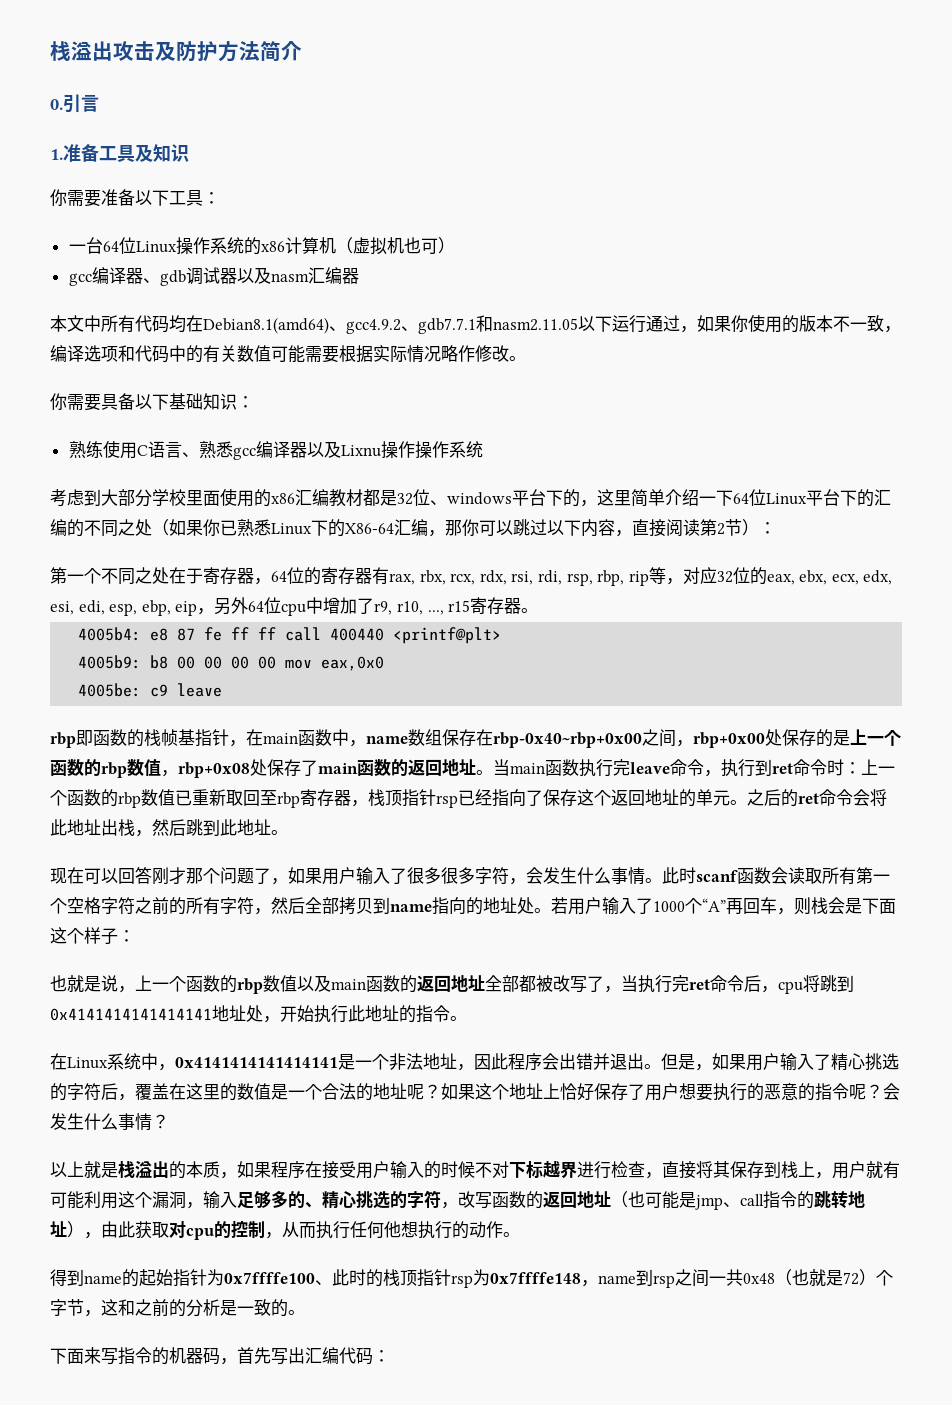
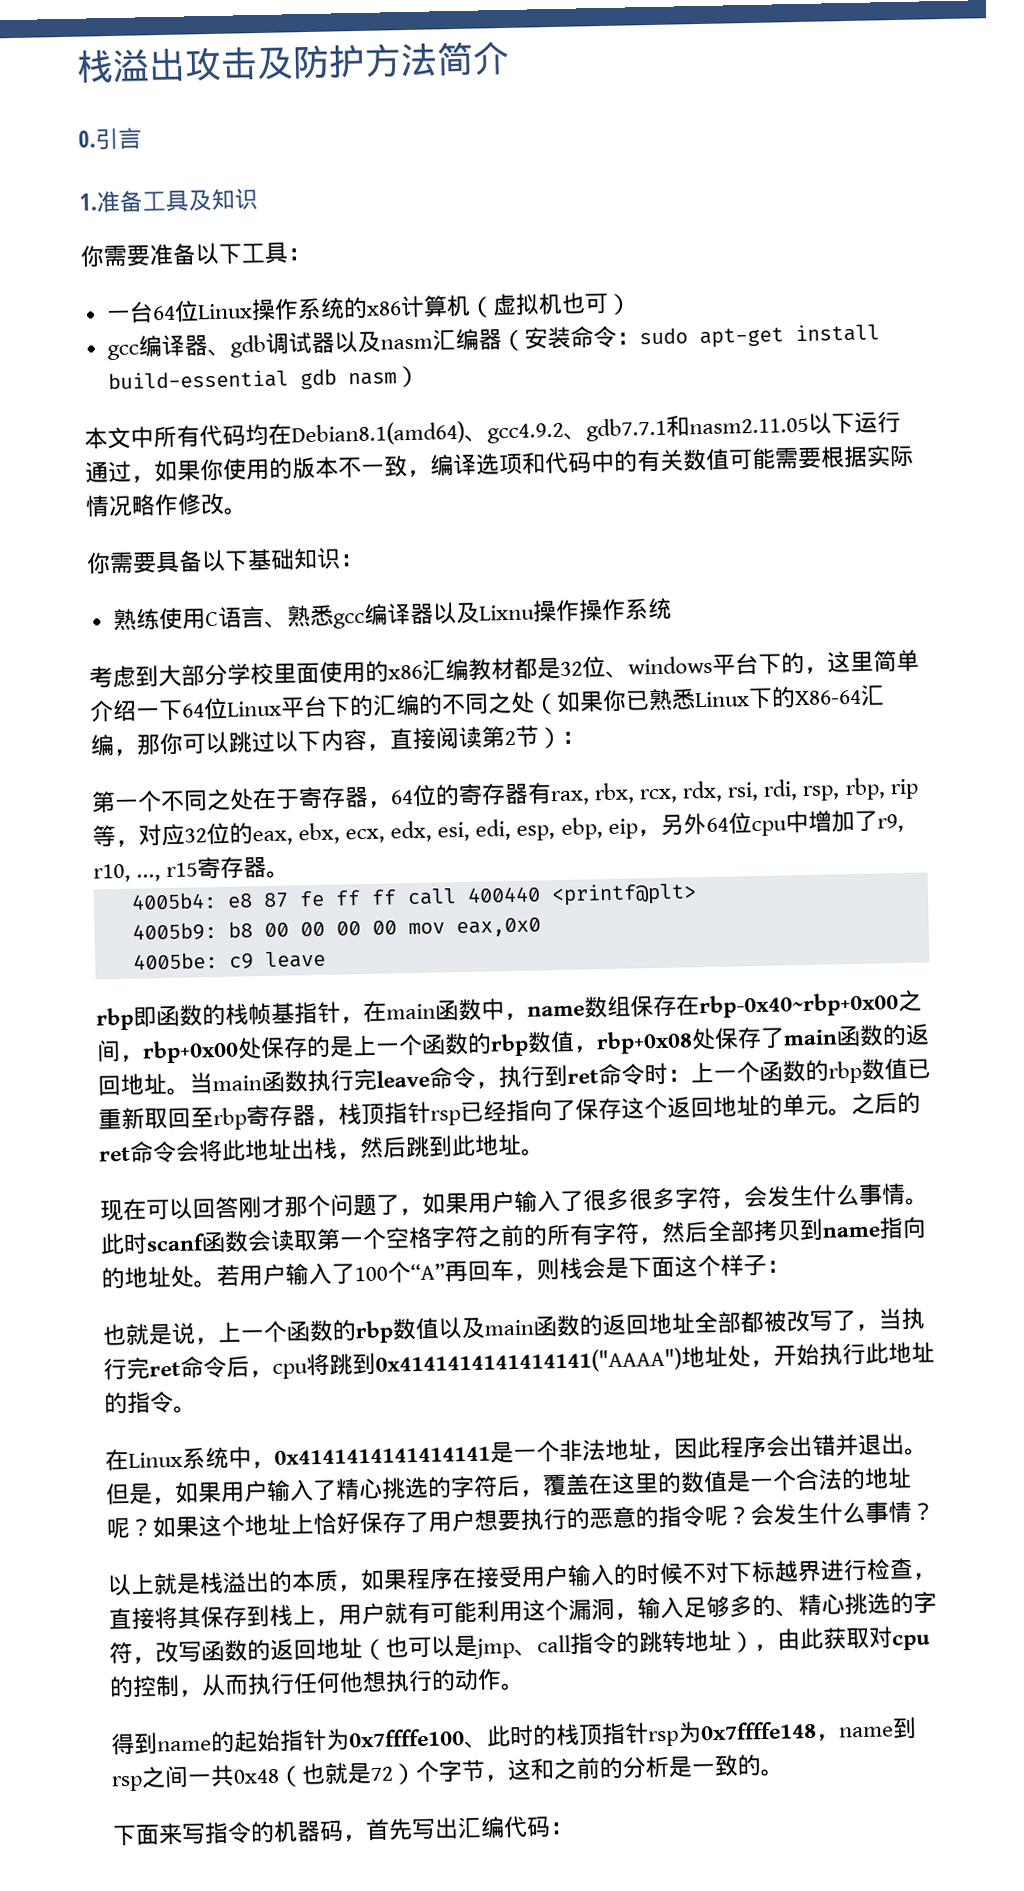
(359, 276) none -> [500,323,880,352] [107,365,420,391] （安装命令：sudo apt-get install build-essential gdb nasm）
[822,867,856,885] 所有 -> (318, 1241) none
[653,901,685,912] 1000 -> [354,1266,388,1282] 100
[50,1008,212,1021] 0x4141414141414141 -> [375,1347,682,1376] 0x4141414141414141("AAAA")
[662,1191,679,1209] 能 -> [431,1635,455,1658] 以

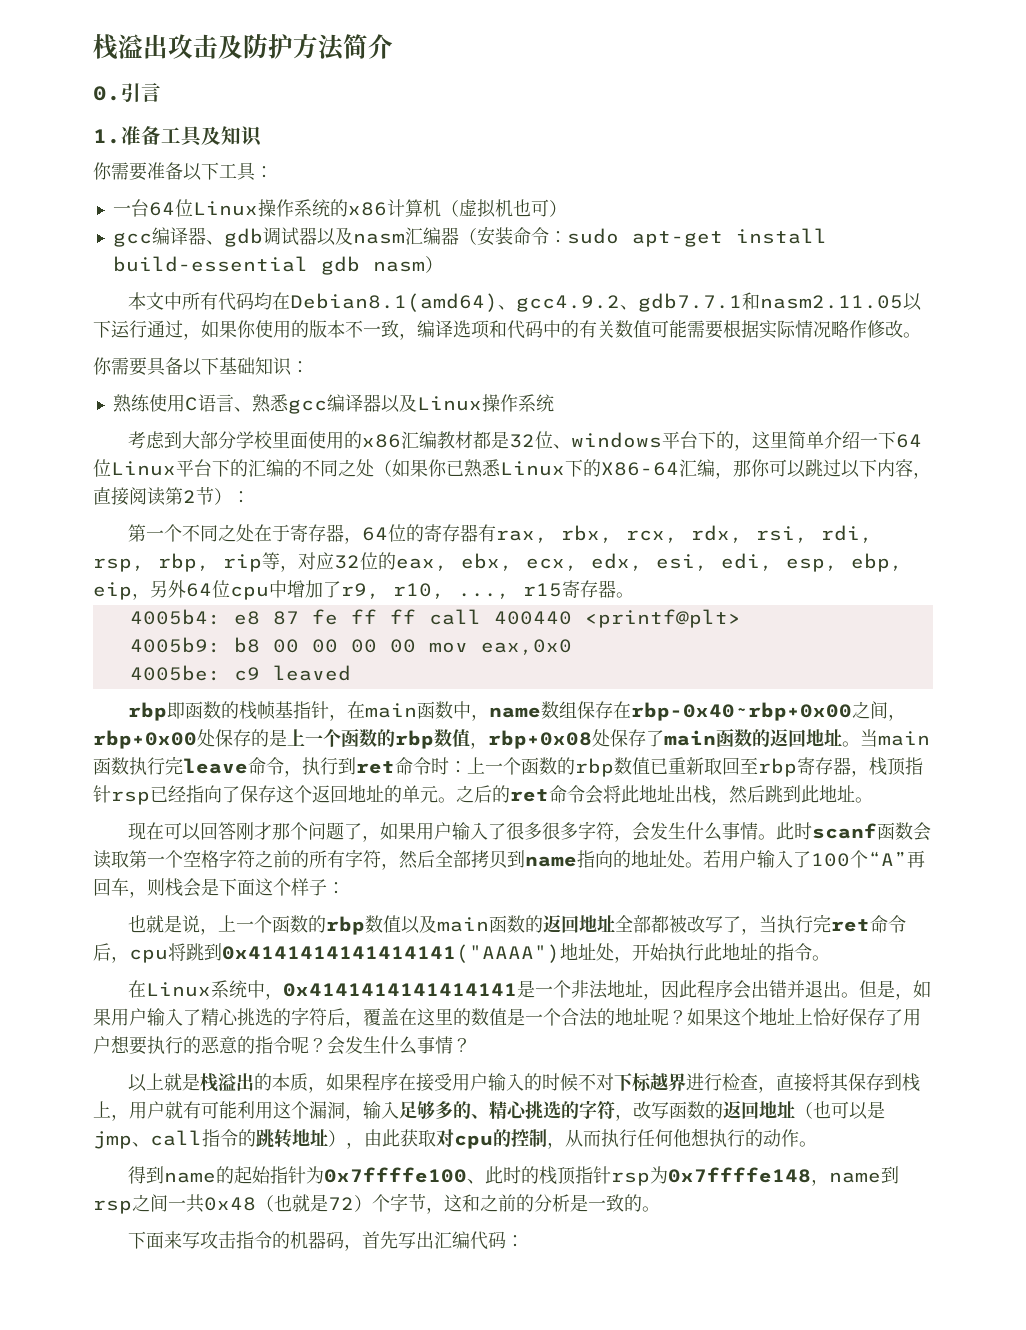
[478,599,580,623] Lixnu操作 -> [416,396,482,411] Linux
[264,950,326,969] leave -> [272,665,351,681] leaved
(206, 1833) none -> [200,1231,237,1249] 攻击

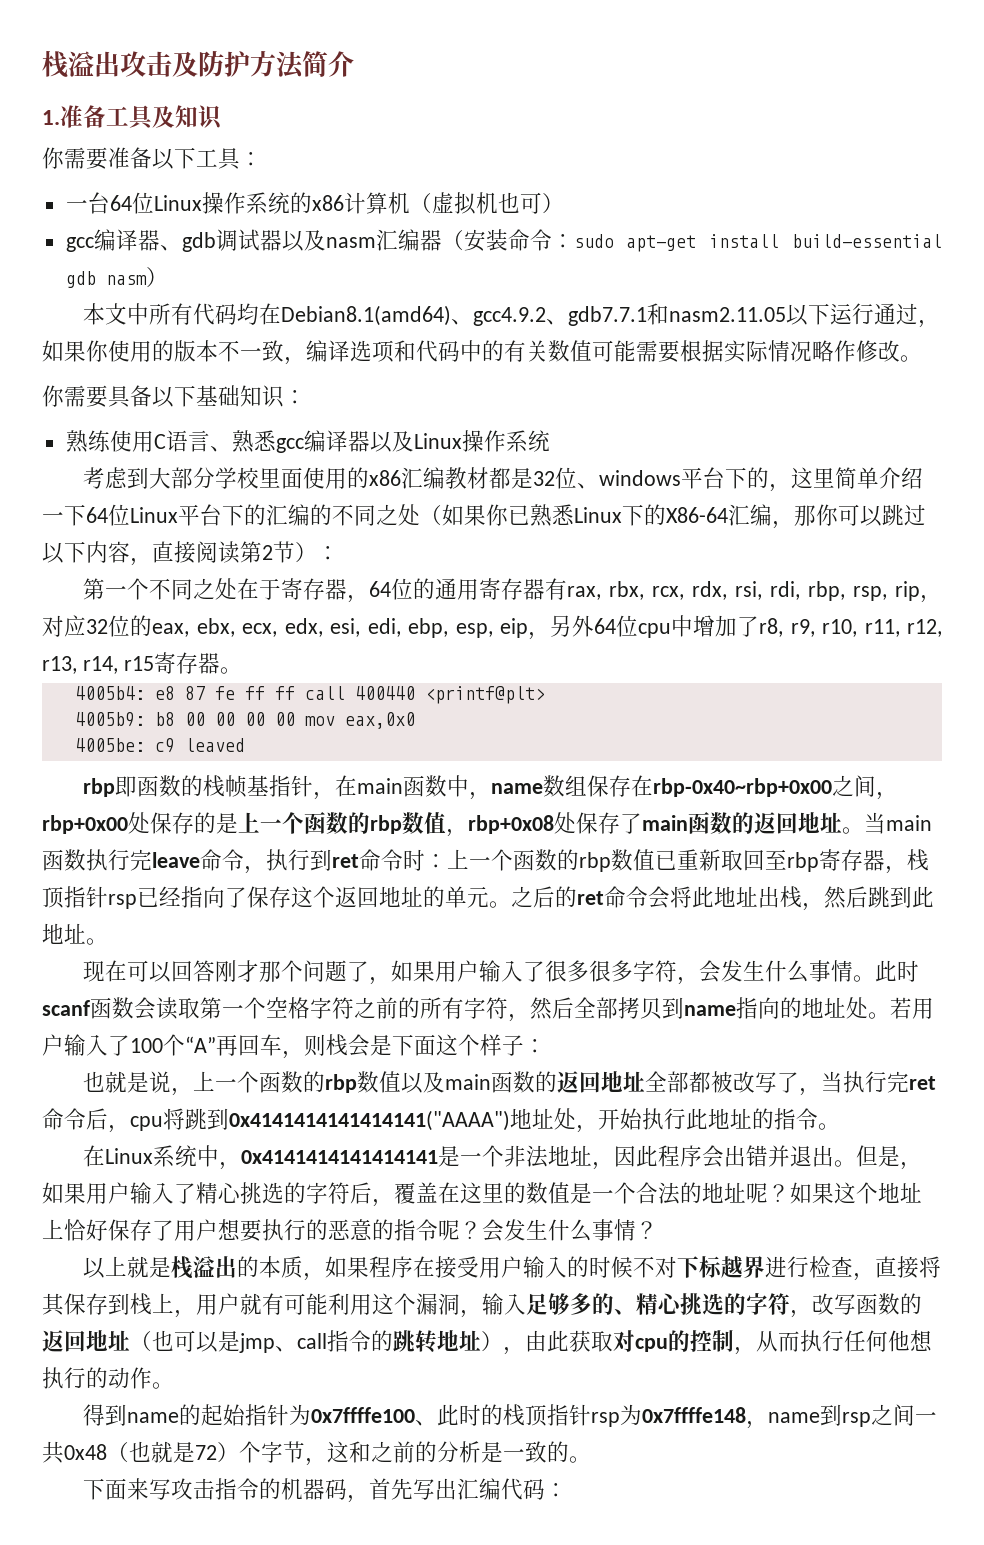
[93,83,161,103] // 0.引言 -> (354, 64) none
(425, 533) none -> [434,578,479,600] 通用
[93,552,280,572] rsp, rbp, rip等 -> [807,581,920,601] rbp, rsp, rip
[786,553,903,572] esp, ebp, -> [408,618,493,638] ebp, esp,
(341, 589) none -> [759,618,783,637] r8,
[458,593,510,599] ..., -> [864,619,942,637] [42,656,118,674] r11, r12, r13, r14,

